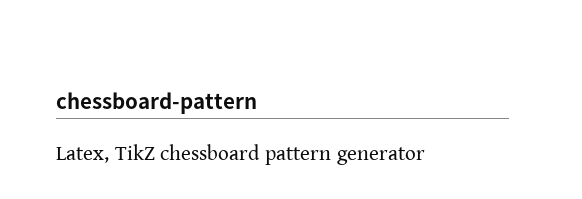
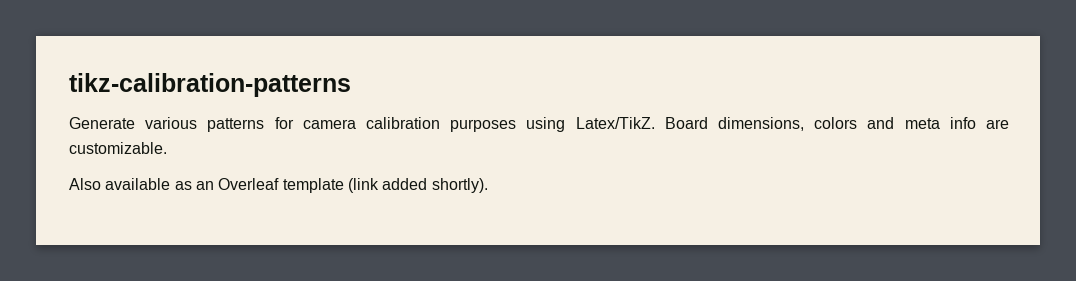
[56,92,257,114] [56,144,425,165] chessboard-pattern // Latex, TikZ chessboard pattern generator -> [69,73,351,97] [69,117,1010,132] [69,142,167,154] [69,178,488,193] tikz-calibration-patterns // Generate various patterns for camera calibration purposes using Latex/TikZ. Board dimensions, colors and meta info are customizable. // Also available as an Overleaf template (link added shortly).

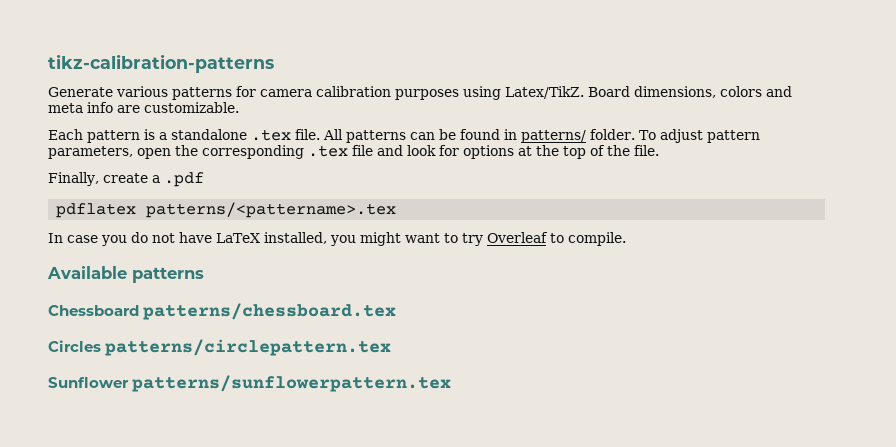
[69,178,488,193] Also available as an Overleaf template (link added shortly). -> [48,129,760,143] [48,145,659,159] [48,172,204,187] [56,202,397,218] [48,232,626,246] [47,266,204,283] [48,303,397,320] [48,339,392,356] [48,375,452,392] Each pattern is a standalone .tex file. All patterns can be found in patterns/ folder. To adjust pattern parameters, open the corresponding .tex file and look for options at the top of the file. // Finally, create a .pdf // pdflatex patterns/<pattername>.tex // In case you do not have LaTeX installed, you might want to try Overleaf to compile. // Available patterns // Chessboard patterns/chessboard.tex // Circles patterns/circlepattern.tex // Sunflower patterns/sunflowerpattern.tex

